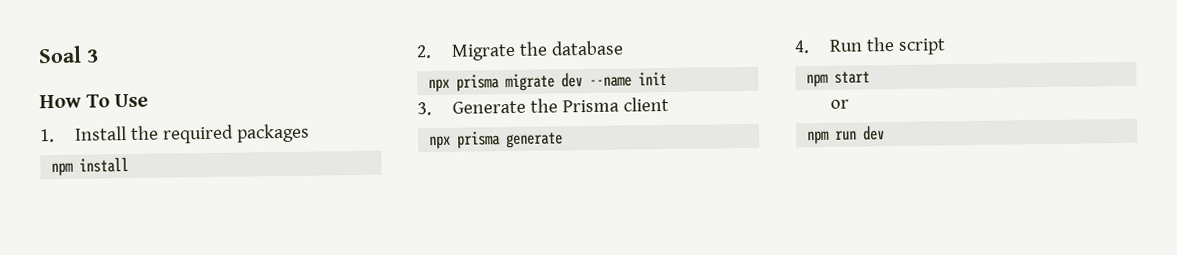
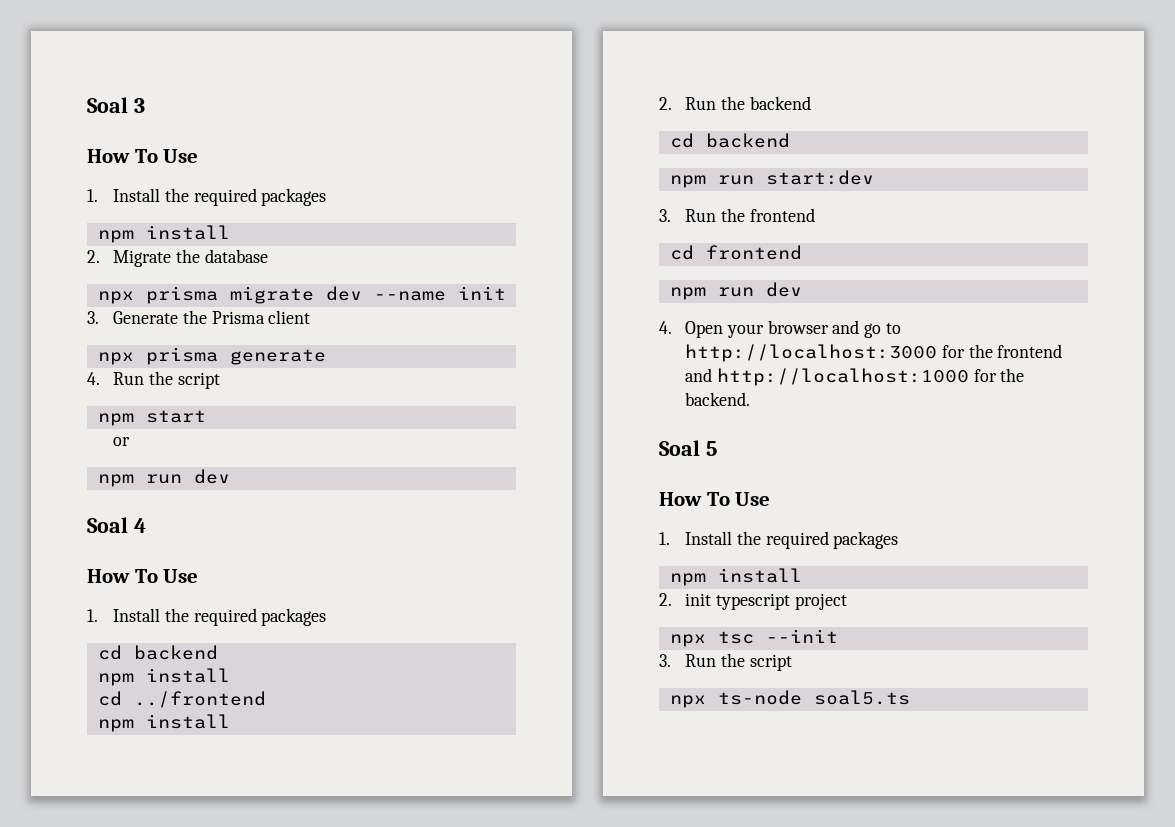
(886, 133) none -> [87,517,146,533] [87,569,199,583] [87,608,327,626] [97,645,218,660] [97,668,230,686] [97,691,266,708] [97,714,230,732] [659,96,811,110] [669,133,790,148] [669,170,874,188] [659,208,815,222] [669,245,802,260] [669,282,802,300] [659,320,901,338] [685,344,1063,362] [685,368,1025,386] [685,392,751,406] [659,440,717,456] [659,492,771,506] [659,531,899,549] [669,568,802,586] [659,593,847,610] [669,629,838,647] [659,653,792,671] [669,690,910,708] // Soal 4 // How To Use // 1. Install the required packages // cd backend // npm install // cd ../frontend // npm install // 2. Run the backend // cd backend // npm run start:dev // 3. Run the frontend // cd frontend // npm run dev // 4. Open your browser and go to http://localhost:3000 for the frontend and http://localhost:1000 for the backend. // Soal 5 // How To Use // 1. Install the required packages // npm install // 2. init typescript project // npx tsc --init // 3. Run the script // npx ts-node soal5.ts

